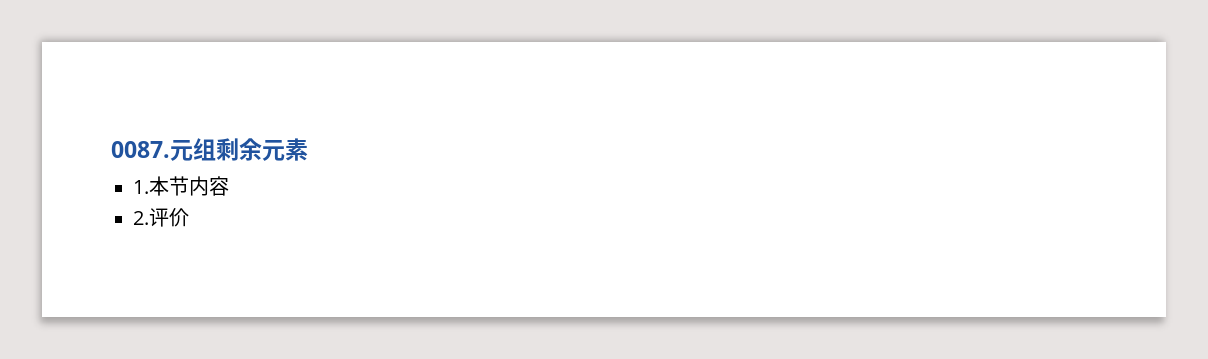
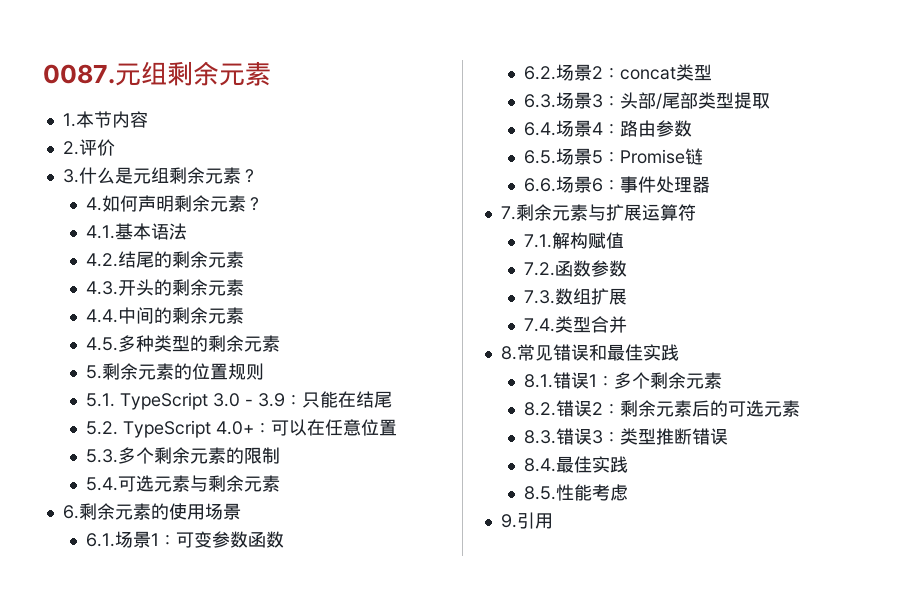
(189, 217) none -> [62,167,258,184] [86,195,264,212] [86,223,188,240] [86,251,245,268] [86,279,245,296] [86,307,245,324] [86,335,281,352] [86,363,265,380] [86,391,393,410] [86,419,398,438] [86,447,281,464] [86,475,281,492] [62,503,241,520] [86,531,285,548] [524,64,713,81] [524,92,771,109] [524,120,693,137] [524,148,704,165] [524,176,711,193] [500,204,696,221] [524,232,625,249] [524,260,628,277] [524,288,628,305] [524,316,628,333] [500,344,679,361] [524,372,723,389] [524,400,801,417] [524,428,729,445] [524,456,629,473] [524,484,629,501] [500,512,553,529] // 3.什么是元组剩余元素？ // 4.如何声明剩余元素？ // 4.1.基本语法 // 4.2.结尾的剩余元素 // 4.3.开头的剩余元素 // 4.4.中间的剩余元素 // 4.5.多种类型的剩余元素 // 5.剩余元素的位置规则 // 5.1. TypeScript 3.0 - 3.9：只能在结尾 // 5.2. TypeScript 4.0+：可以在任意位置 // 5.3.多个剩余元素的限制 // 5.4.可选元素与剩余元素 // 6.剩余元素的使用场景 // 6.1.场景1：可变参数函数 // 6.2.场景2：concat类型 // 6.3.场景3：头部/尾部类型提取 // 6.4.场景4：路由参数 // 6.5.场景5：Promise链 // 6.6.场景6：事件处理器 // 7.剩余元素与扩展运算符 // 7.1.解构赋值 // 7.2.函数参数 // 7.3.数组扩展 // 7.4.类型合并 // 8.常见错误和最佳实践 // 8.1.错误1：多个剩余元素 // 8.2.错误2：剩余元素后的可选元素 // 8.3.错误3：类型推断错误 // 8.4.最佳实践 // 8.5.性能考虑 // 9.引用

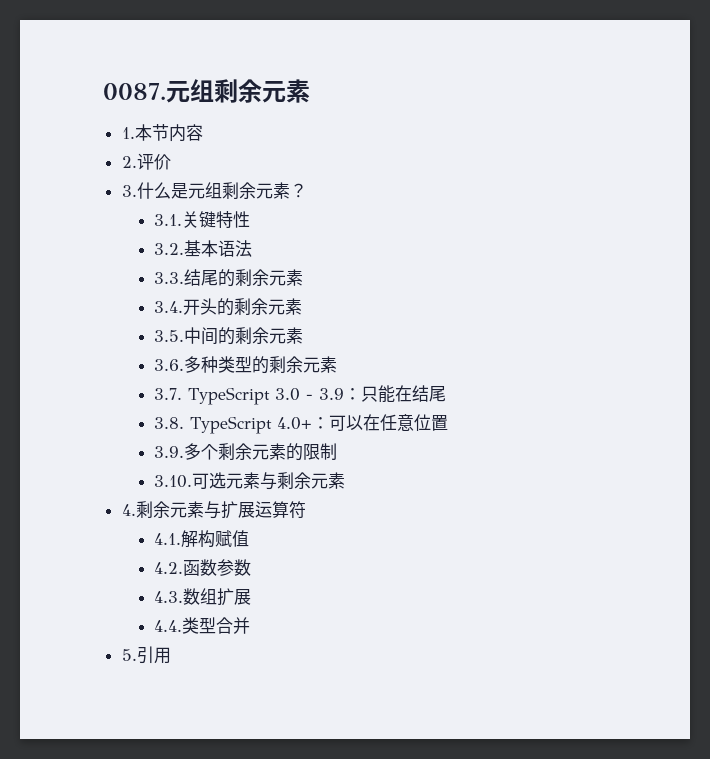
[86,195,264,212] [86,225,116,239] 4.如何声明剩余元素？ // 4.1. -> [153,211,250,228] [153,243,184,255] 3.1.关键特性 // 3.2.
[86,253,119,267] 4.2. -> [153,272,184,284] 3.3.
[86,281,119,295] 4.3. -> [153,301,183,313] 3.4.
[86,309,119,323] 4.4. -> [153,330,184,342] 3.5.
[86,337,119,351] 4.5. -> [153,359,184,371] 3.6.
[86,363,265,380] [86,393,116,407] 5.剩余元素的位置规则 // 5.1. -> [153,388,182,400] 3.7.
[86,421,119,435] 5.2. -> [153,417,184,429] 3.8.
[86,449,119,463] 5.3. -> [153,446,184,458] 3.9.
[86,477,119,491] 5.4. -> [153,475,192,488] 3.10.
[62,503,241,520] [86,531,285,548] [524,64,713,81] [524,92,771,109] [524,120,693,137] [524,148,704,165] [524,176,711,193] [500,206,516,220] 6.剩余元素的使用场景 // 6.1.场景1：可变参数函数 // 6.2.场景2：concat类型 // 6.3.场景3：头部/尾部类型提取 // 6.4.场景4：路由参数 // 6.5.场景5：Promise链 // 6.6.场景6：事件处理器 // 7. -> [121,504,136,516] 4.
[524,234,553,248] 7.1. -> [153,533,181,545] 4.1.
[524,262,556,276] 7.2. -> [153,562,183,574] 4.2.
[524,290,556,304] 7.3. -> [153,591,183,603] 4.3.
[524,318,556,332] 7.4. -> [153,620,182,632] 4.4.
[500,344,679,361] [524,372,723,389] [524,400,801,417] [524,428,729,445] [524,456,629,473] [524,484,629,501] [500,514,517,528] 8.常见错误和最佳实践 // 8.1.错误1：多个剩余元素 // 8.2.错误2：剩余元素后的可选元素 // 8.3.错误3：类型推断错误 // 8.4.最佳实践 // 8.5.性能考虑 // 9. -> [121,649,137,661] 5.

